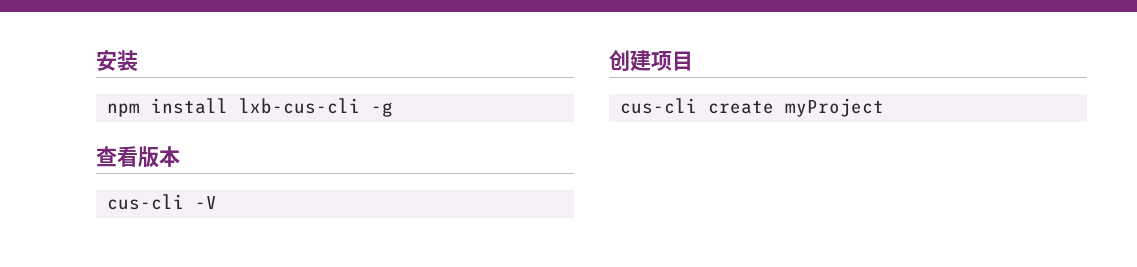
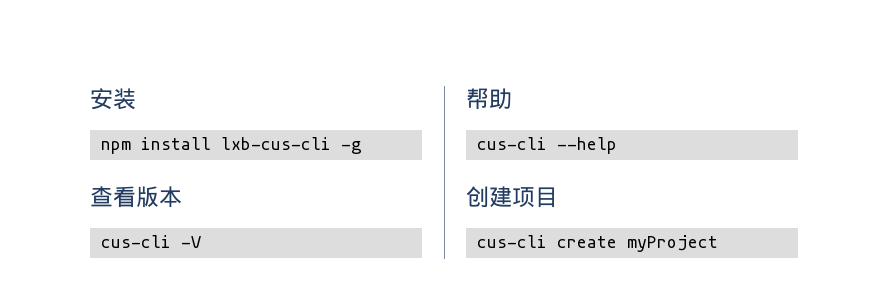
(217, 202) none -> [466,88,512,110] [476,137,617,154] // 帮助 // cus-cli --help

